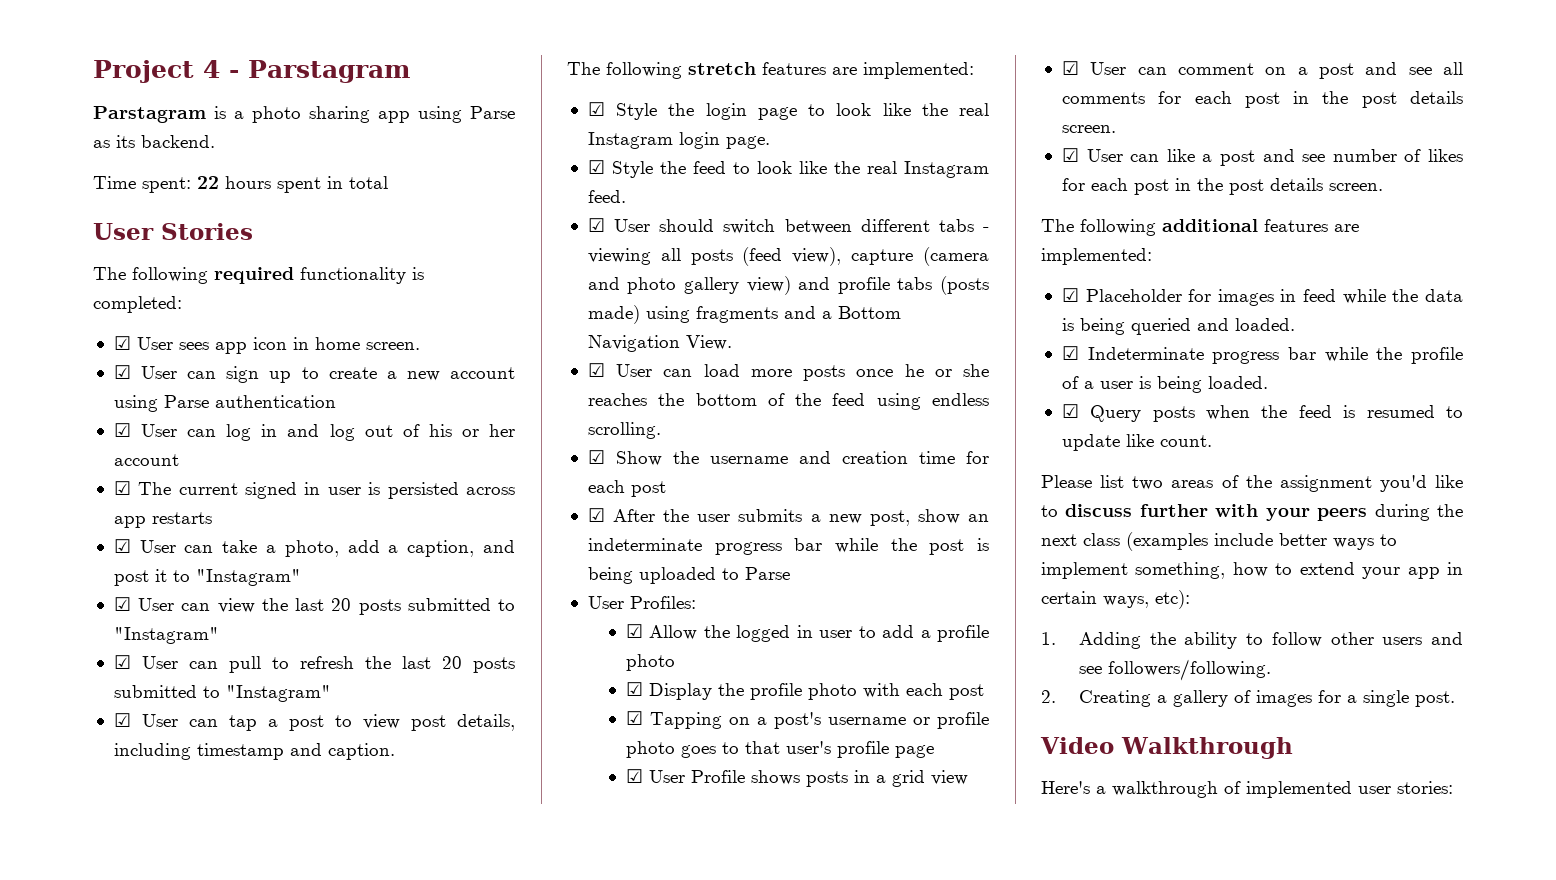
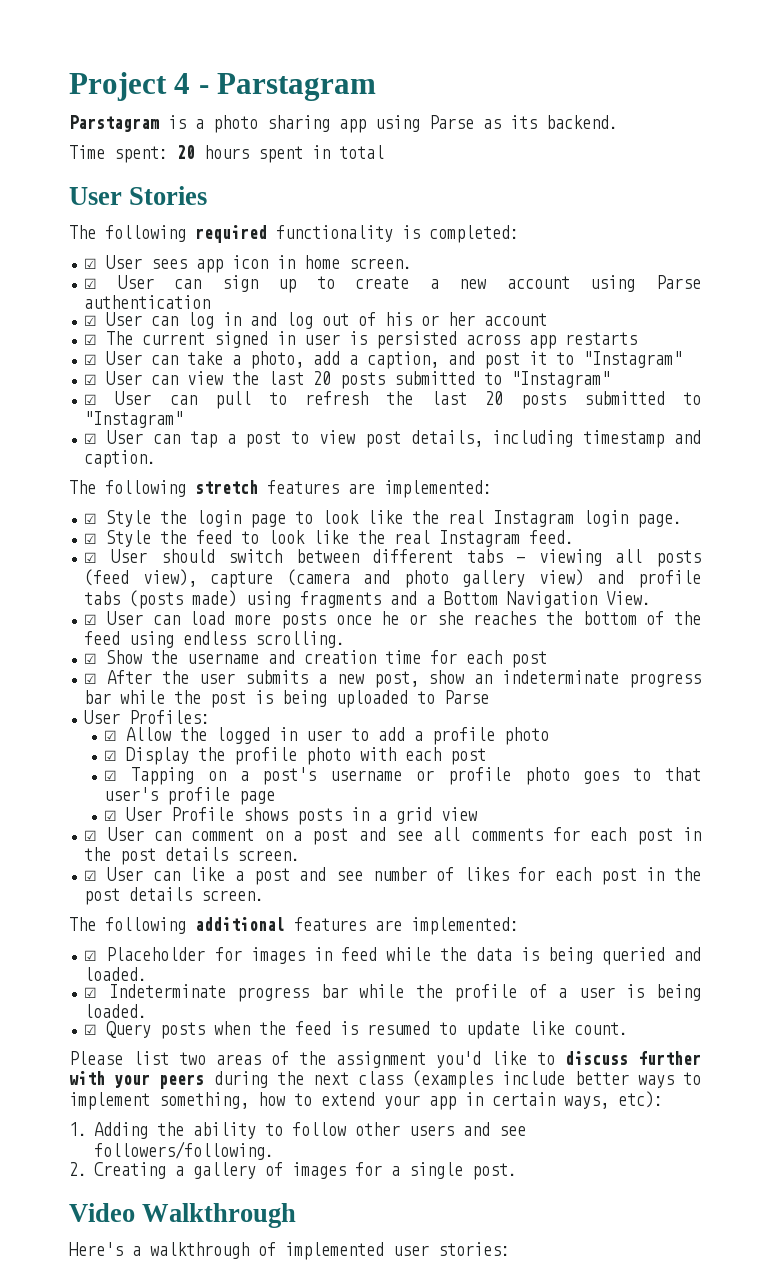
[197,176,219,189] 22 -> [177,145,195,159] 20

